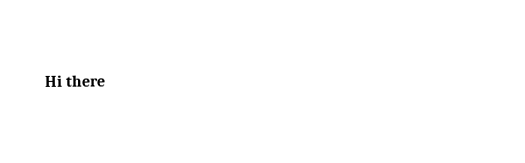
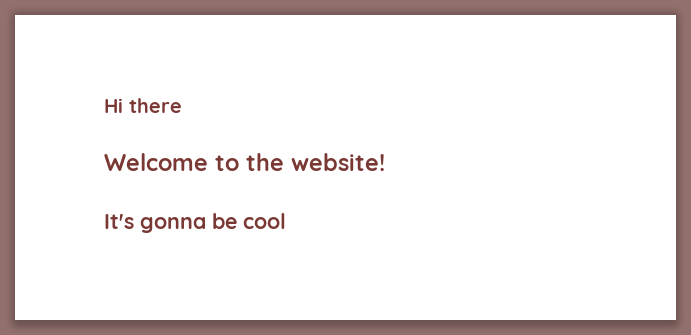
(107, 80) none -> [104,153,385,171] [104,213,286,233] // Welcome to the website! // It's gonna be cool

